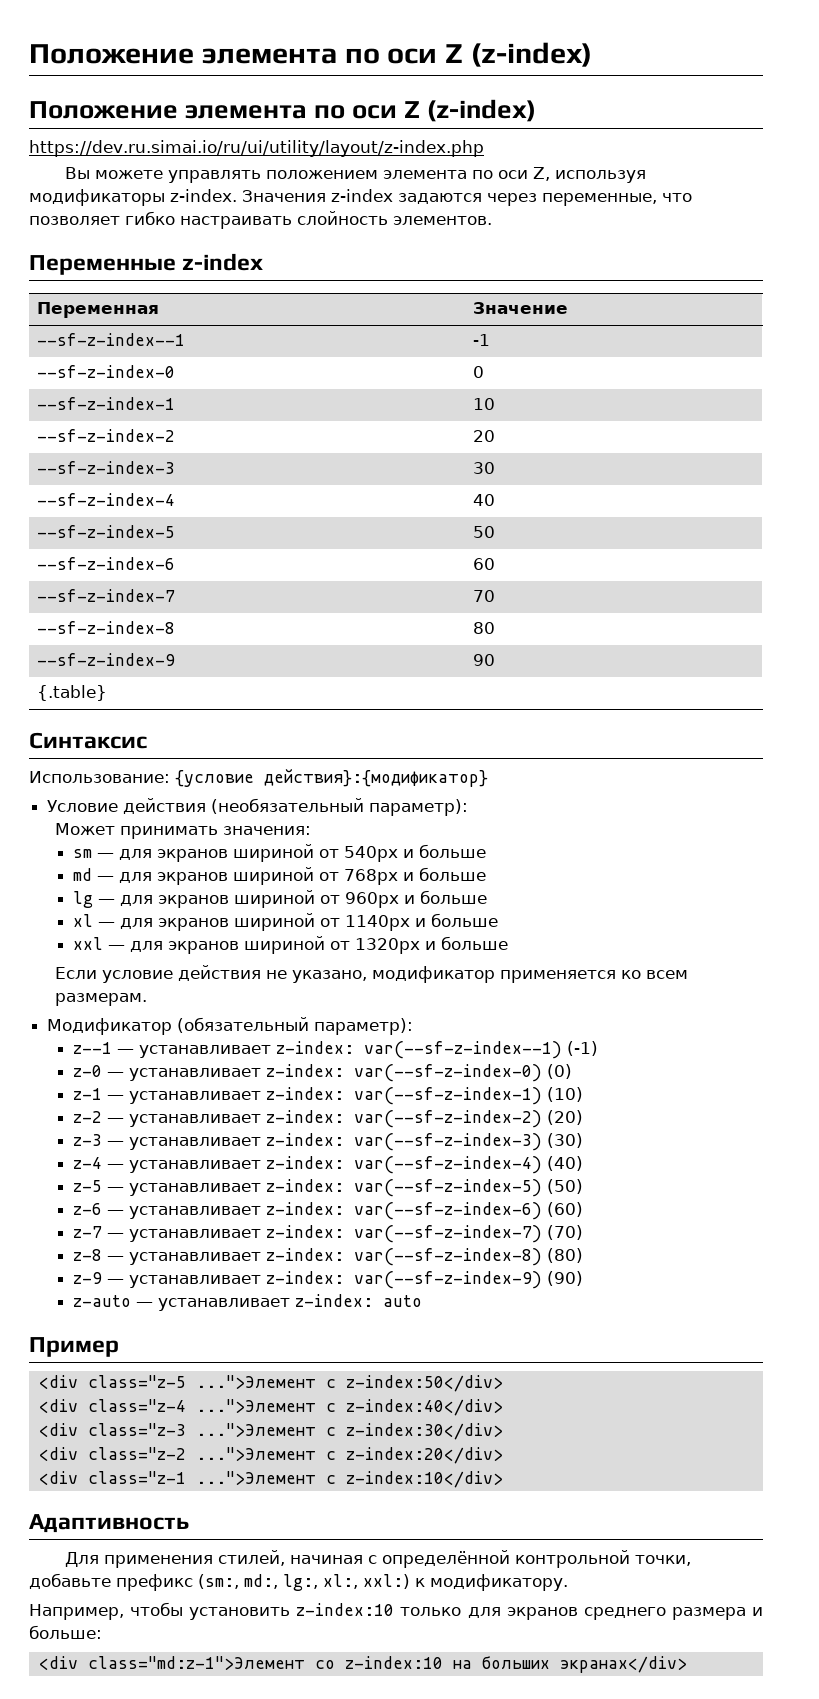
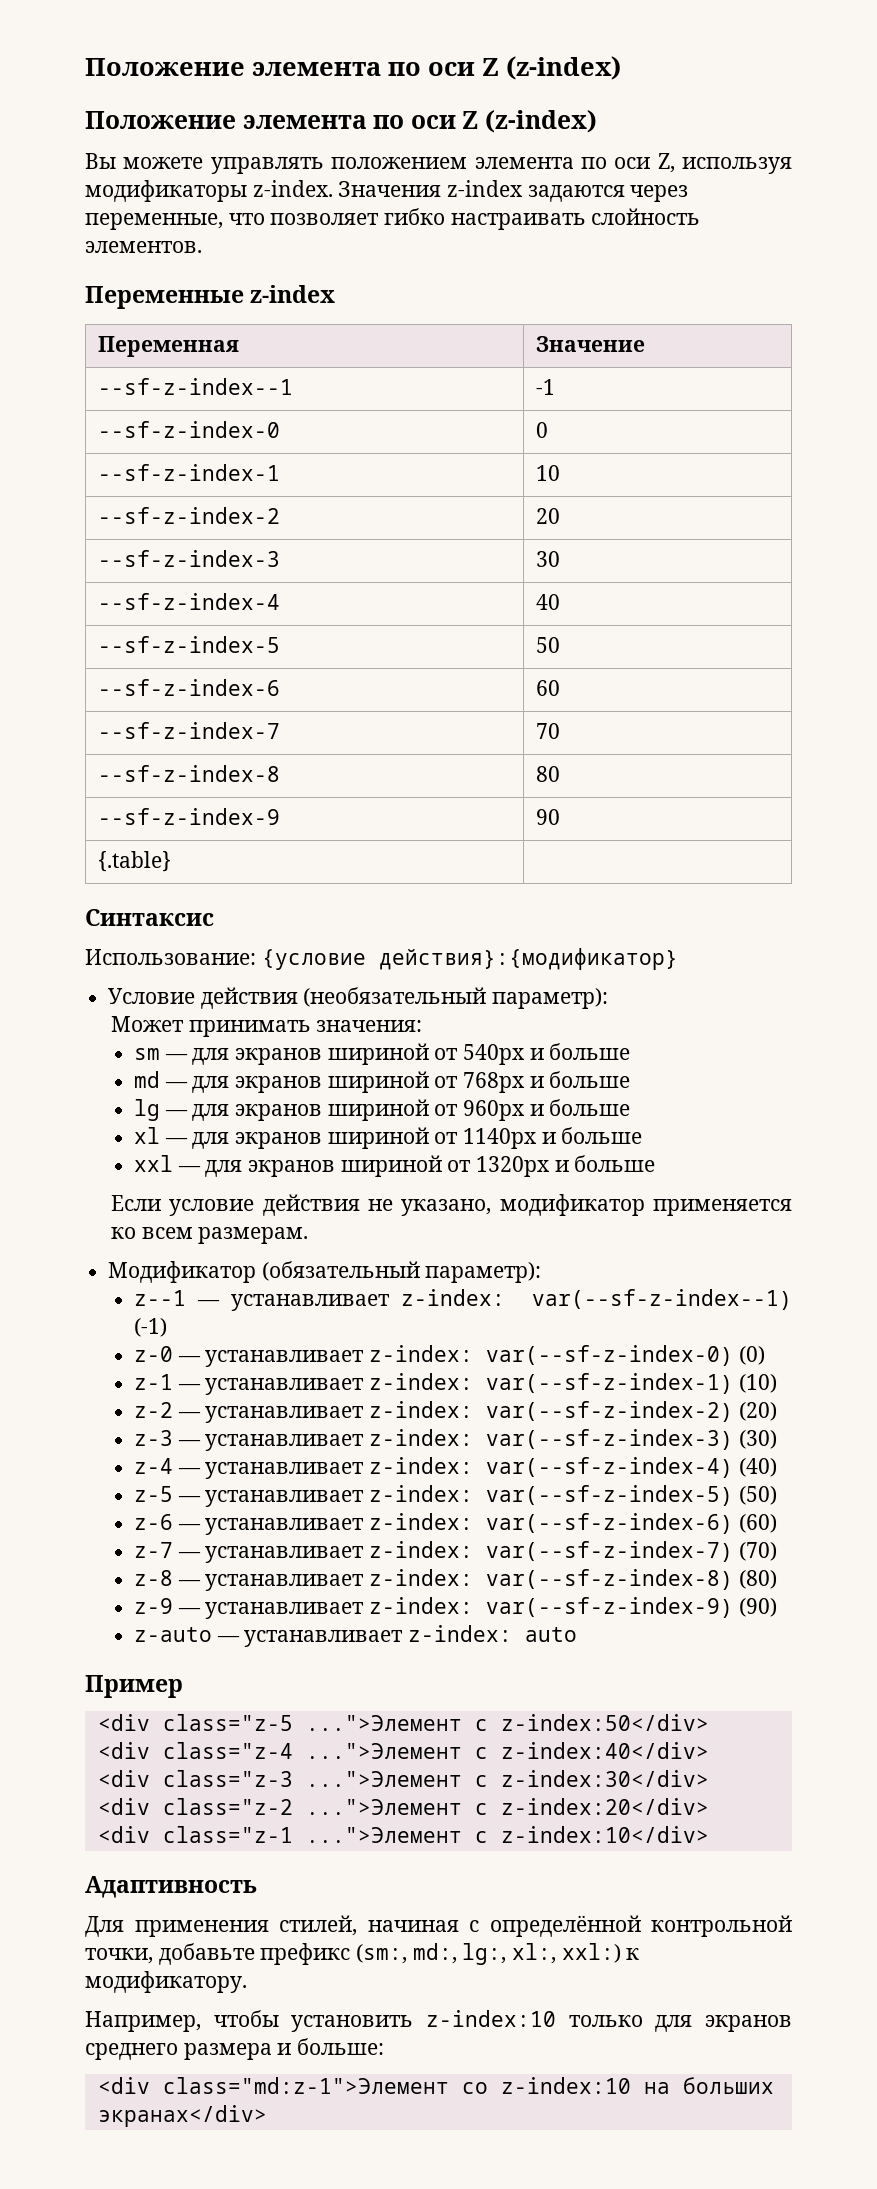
[29,140,484,157] // https://dev.ru.simai.io/ru/ui/utility/layout/z-index.php -> (598, 121) none

